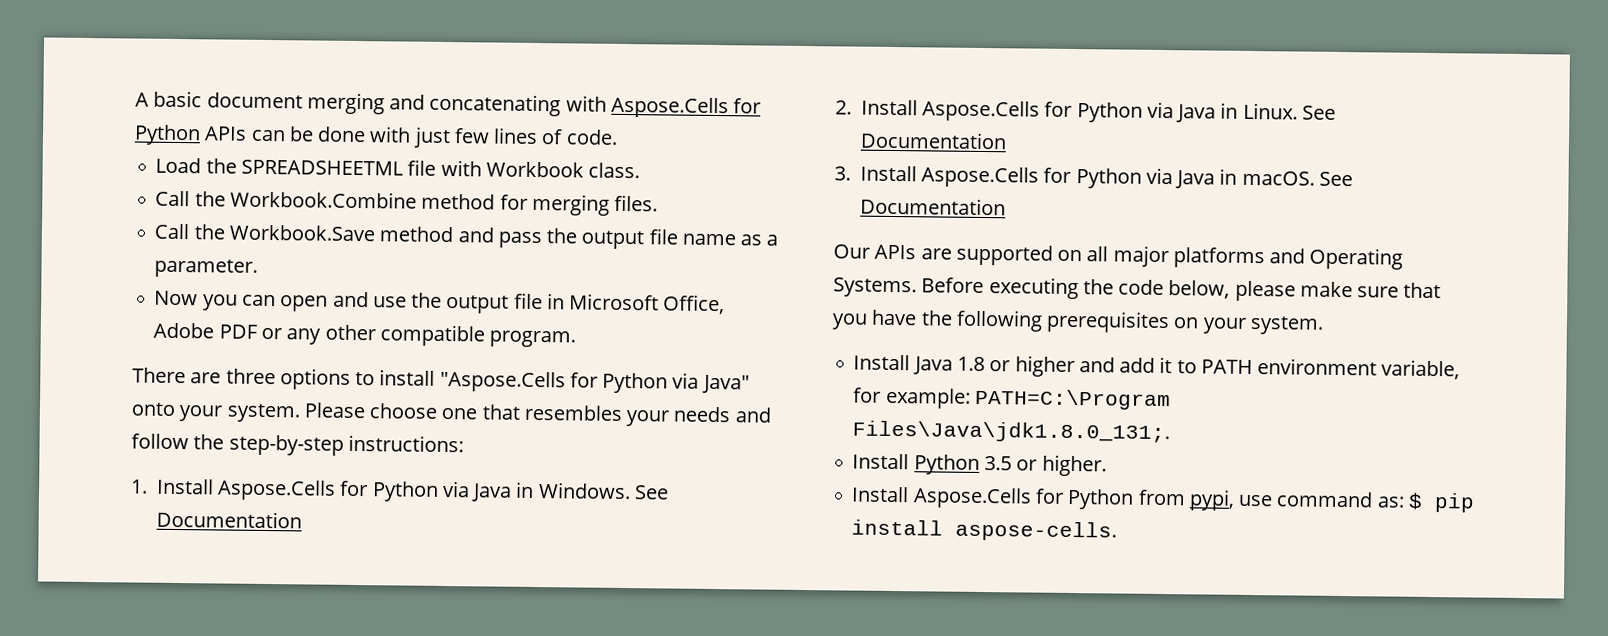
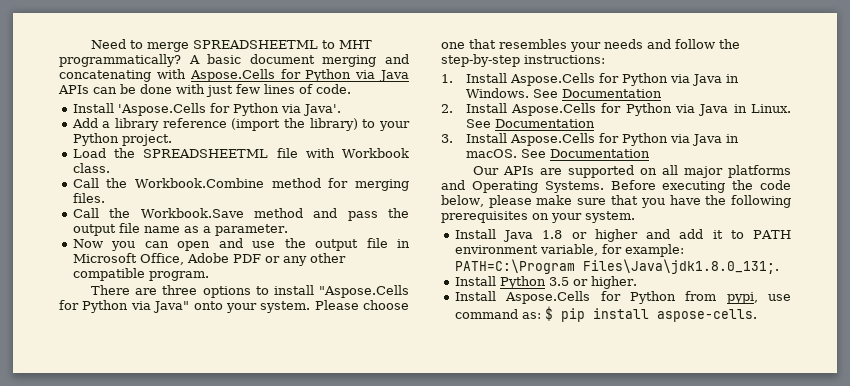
(135, 99) none -> [91,39,373,52] [59,54,181,67] Need to merge SPREADSHEETML to MHT programmatically?
(201, 135) none -> [355,70,409,82] via Java
(618, 137) none -> [72,103,341,116] [71,118,410,131] [72,133,172,146] // Install 'Aspose.Cells for Python via Java'. // Add a library reference (import the library) to your Python project.

